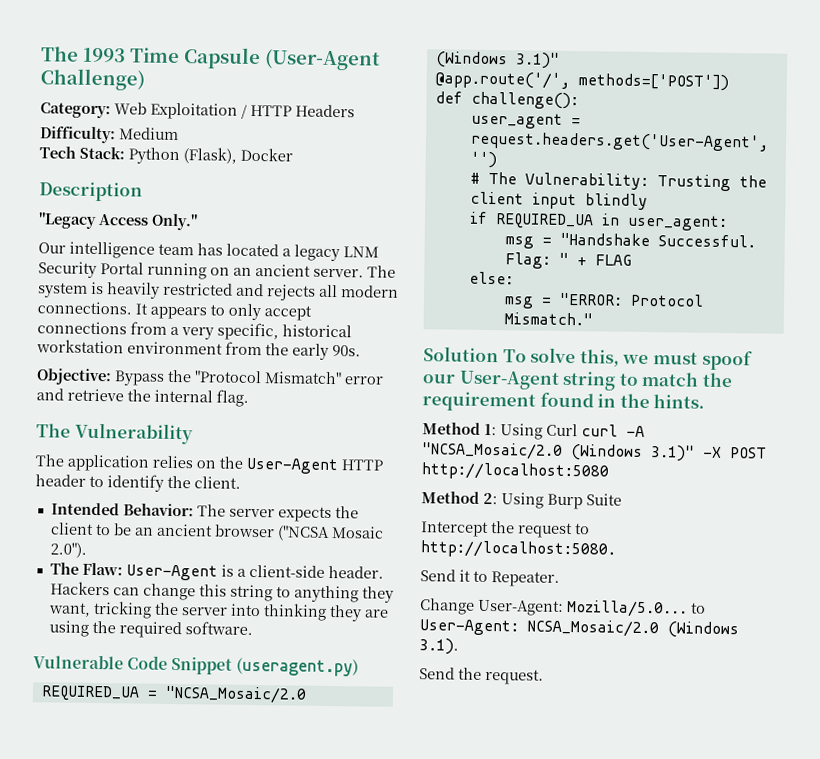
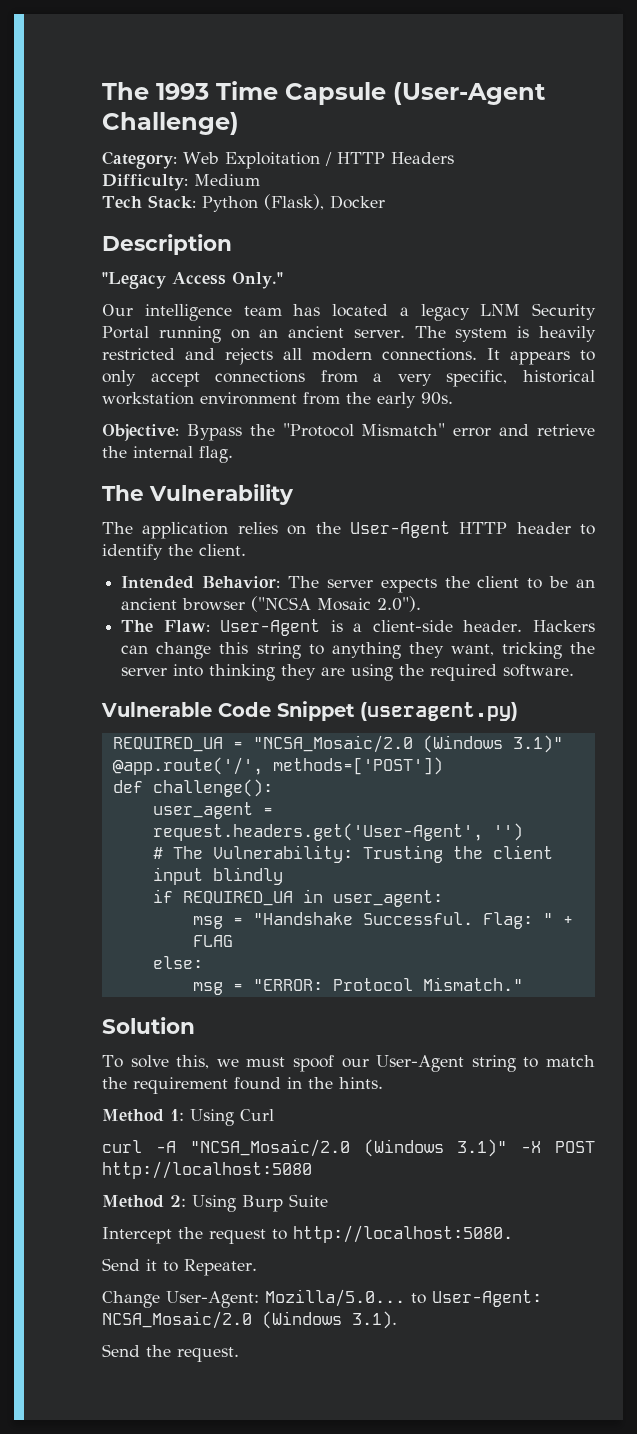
(499, 354) none -> (195, 1025) //
(578, 430) none -> (274, 1115) //

